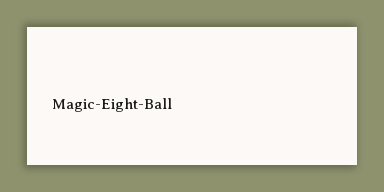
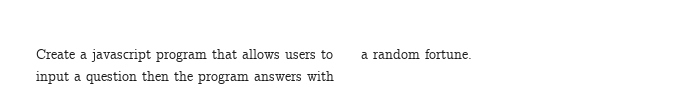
[52,98,172,112] Magic-Eight-Ball -> [36,49,333,62] [36,71,334,84] [361,49,472,59] Create a javascript program that allows users to input a question then the program answers with a random fortune.

